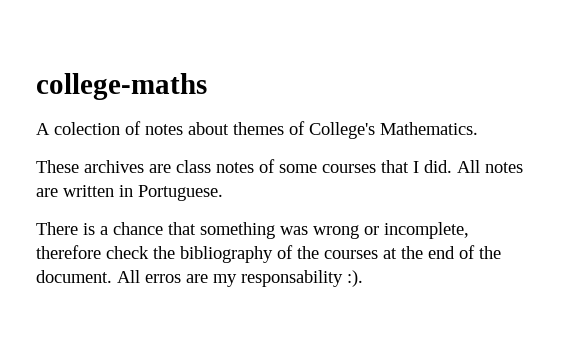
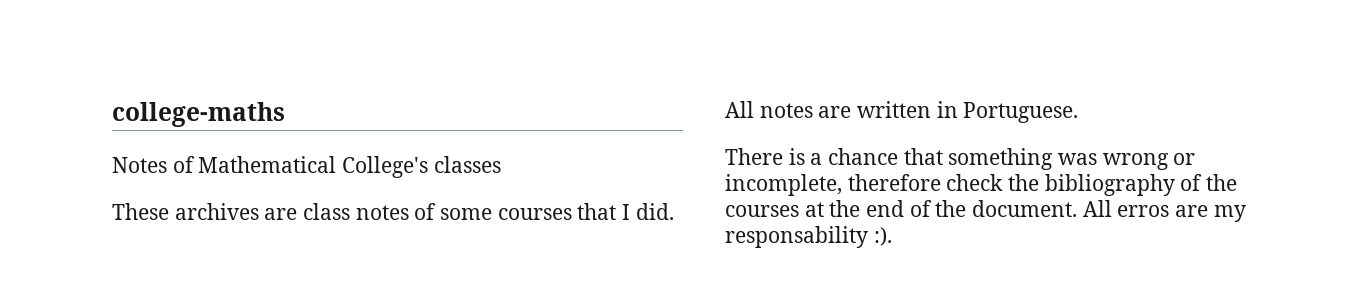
[36,121,478,139] A colection of notes about themes of College's Mathematics. -> [112,156,501,178] Notes of Mathematical College's classes

